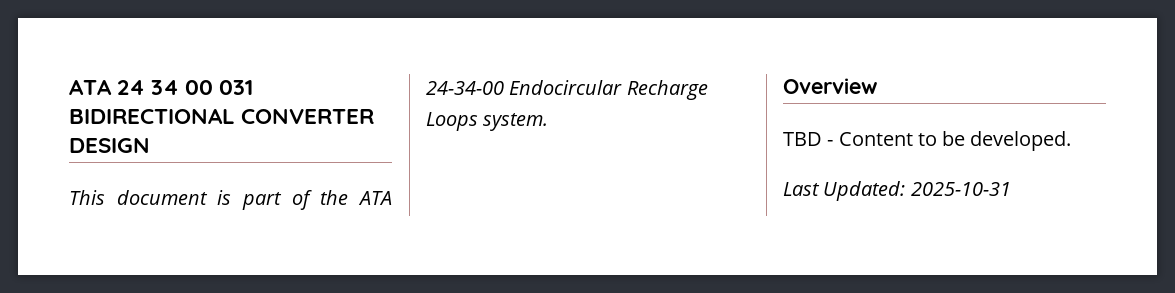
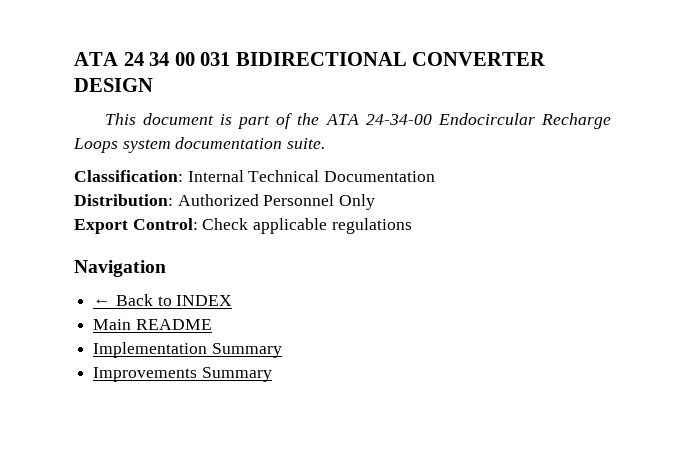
[483,113,549,131] [783,78,878,94] [783,131,1072,151] [783,181,1011,201] system. // Overview // TBD - Content to be developed. // Last Updated: 2025-10-31 -> [122,137,326,153] [74,170,436,182] [74,194,376,210] [74,218,412,234] [74,260,166,277] [93,294,233,306] [93,319,212,330] [93,342,282,358] [93,367,272,382] system documentation suite. // Classification: Internal Technical Documentation // Distribution: Authorized Personnel Only // Export Control: Check applicable regulations // Navigation // ← Back to INDEX // Main README // Implementation Summary // Improvements Summary

